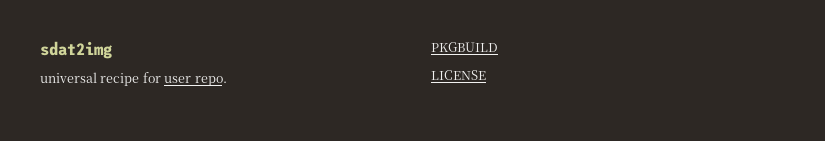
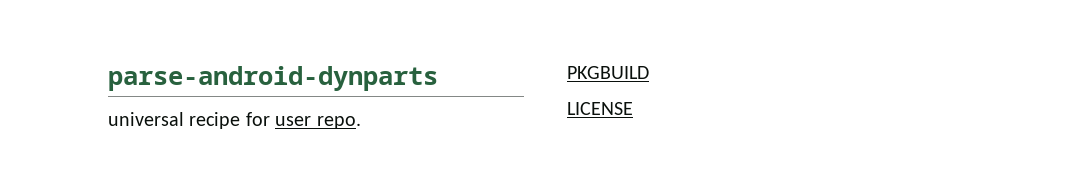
[40,41,112,59] sdat2img -> [108,66,438,91] parse-android-dynparts

